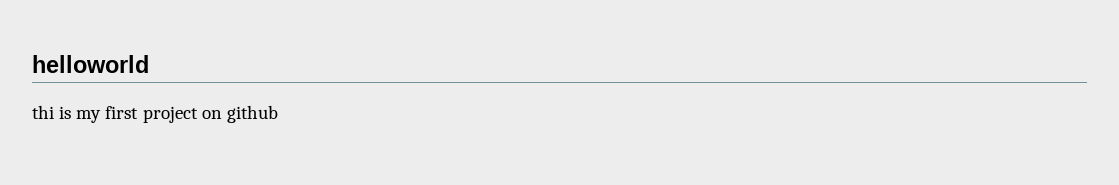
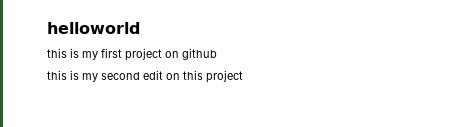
[32,105,54,119] thi -> [47,48,67,58] this
(278, 114) none -> [47,70,243,83] // this is my second edit on this project

